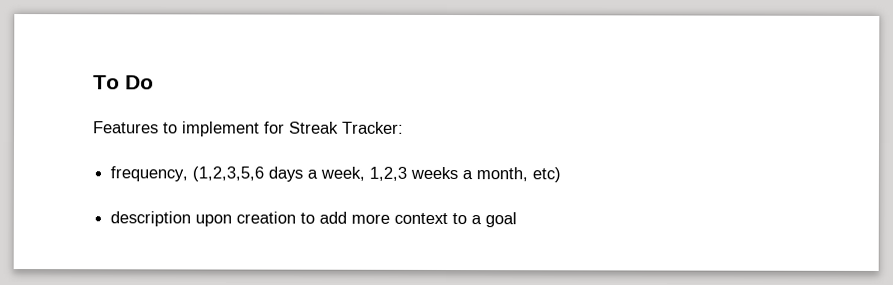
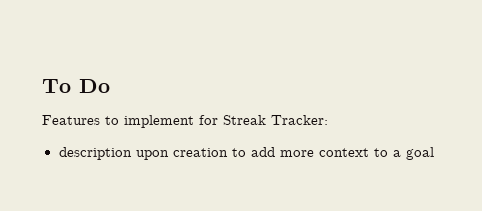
[110,166,562,183] // frequency, (1,2,3,5,6 days a week, 1,2,3 weeks a month, etc) -> (328, 120) none

